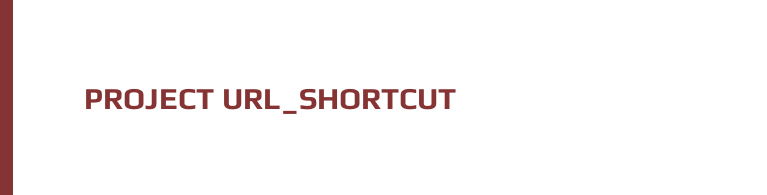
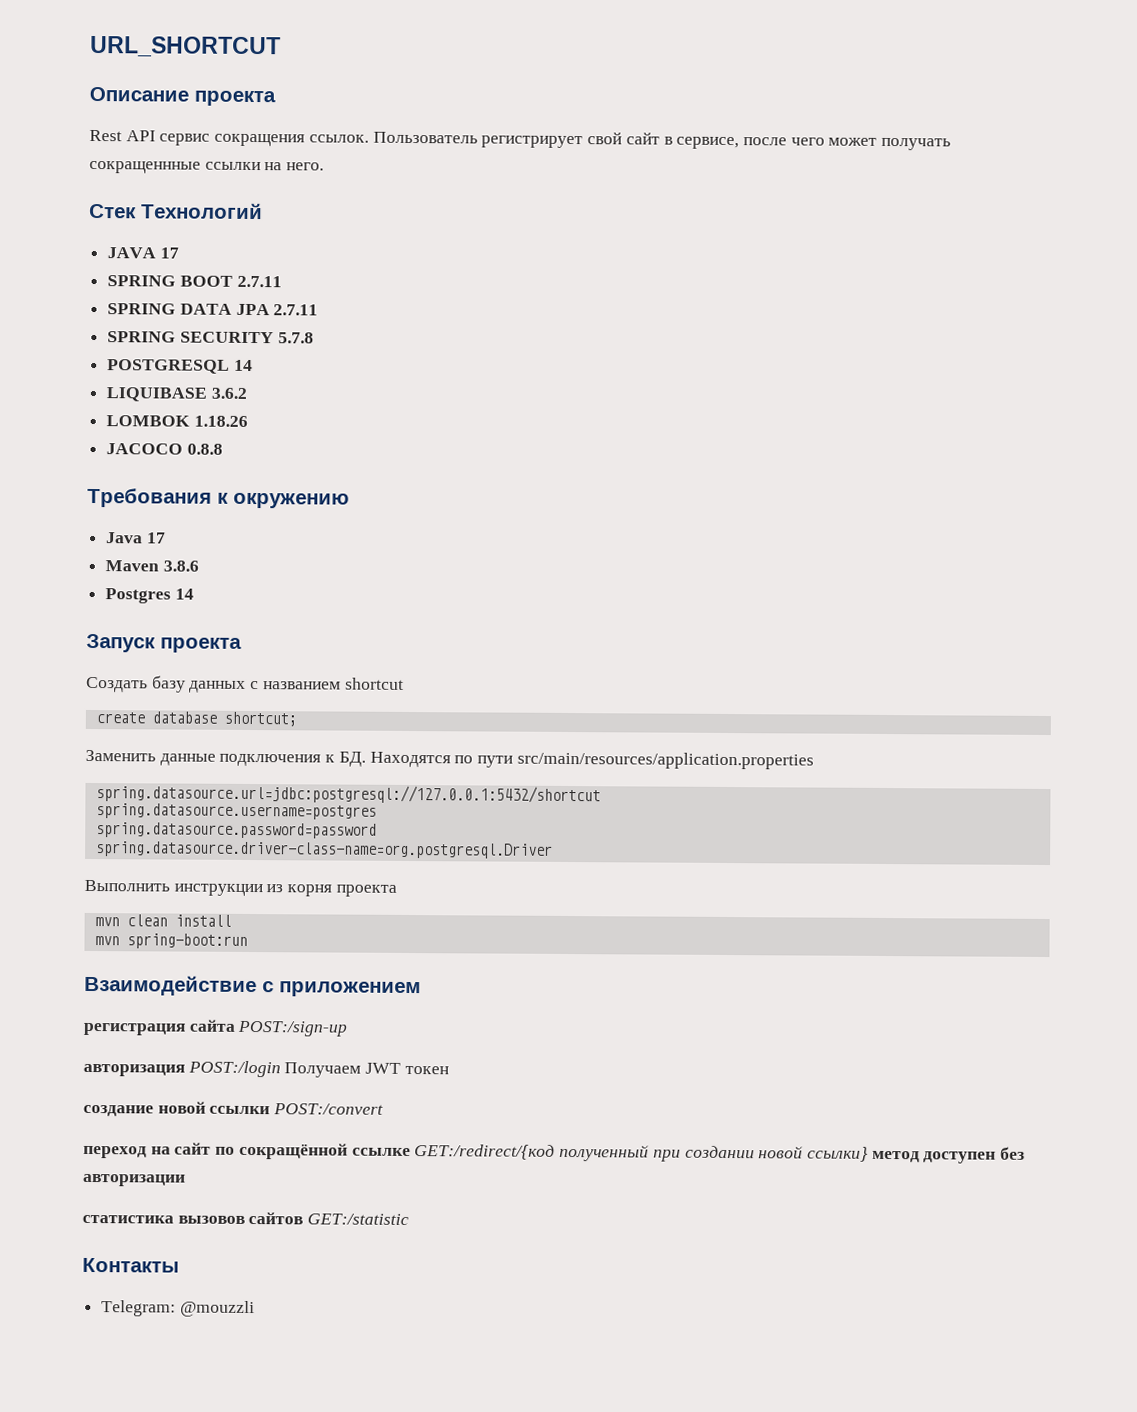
[84,88,214,110] PROJECT -> (90, 46) none
(457, 101) none -> [89,86,276,107] [89,129,952,151] [89,160,325,174] [89,202,263,220] [107,247,179,259] [107,275,282,288] [107,303,319,316] [107,331,314,344] [107,359,253,374] [106,387,247,402] [106,415,248,427] [106,443,223,455] [87,487,350,509] [106,532,166,544] [105,560,199,572] [105,588,194,604] [86,633,242,653] [86,675,404,693] [95,711,297,727] [85,749,814,770] [95,784,601,805] [95,803,377,820] [95,822,377,839] [95,841,553,859] [84,879,397,897] [94,914,232,927] [94,933,248,949] [84,974,421,998] [83,1019,349,1037] [83,1060,449,1078] [83,1101,385,1117] [83,1142,1026,1164] [82,1173,186,1187] [82,1212,410,1226] [82,1257,180,1273] [101,1300,255,1318] // Описание проекта // Rest API сервис сокращения ссылок. Пользователь регистрирует свой сайт в сервисе, после чего может получать сокращеннные ссылки на него. // Стек Технологий // JAVA 17 // SPRING BOOT 2.7.11 // SPRING DATA JPA 2.7.11 // SPRING SECURITY 5.7.8 // POSTGRESQL 14 // LIQUIBASE 3.6.2 // LOMBOK 1.18.26 // JACOCO 0.8.8 // Требования к окружению // Java 17 // Maven 3.8.6 // Postgres 14 // Запуск проекта // Создать базу данных с названием shortcut // create database shortcut; // Заменить данные подключения к БД. Находятся по пути src/main/resources/application.properties // spring.datasource.url=jdbc:postgresql://127.0.0.1:5432/shortcut // spring.datasource.username=postgres // spring.datasource.password=password // spring.datasource.driver-class-name=org.postgresql.Driver // Выполнить инструкции из корня проекта // mvn clean install // mvn spring-boot:run // Взаимодействие с приложением // регистрация сайта POST:/sign-up // авторизация POST:/login Получаем JWT токен // создание новой ссылки POST:/convert // переход на сайт по сокращённой ссылке GET:/redirect/{код полученный при создании новой ссылки} метод доступен без авторизации // статистика вызовов сайтов GET:/statistic // Контакты // Telegram: @mouzzli

